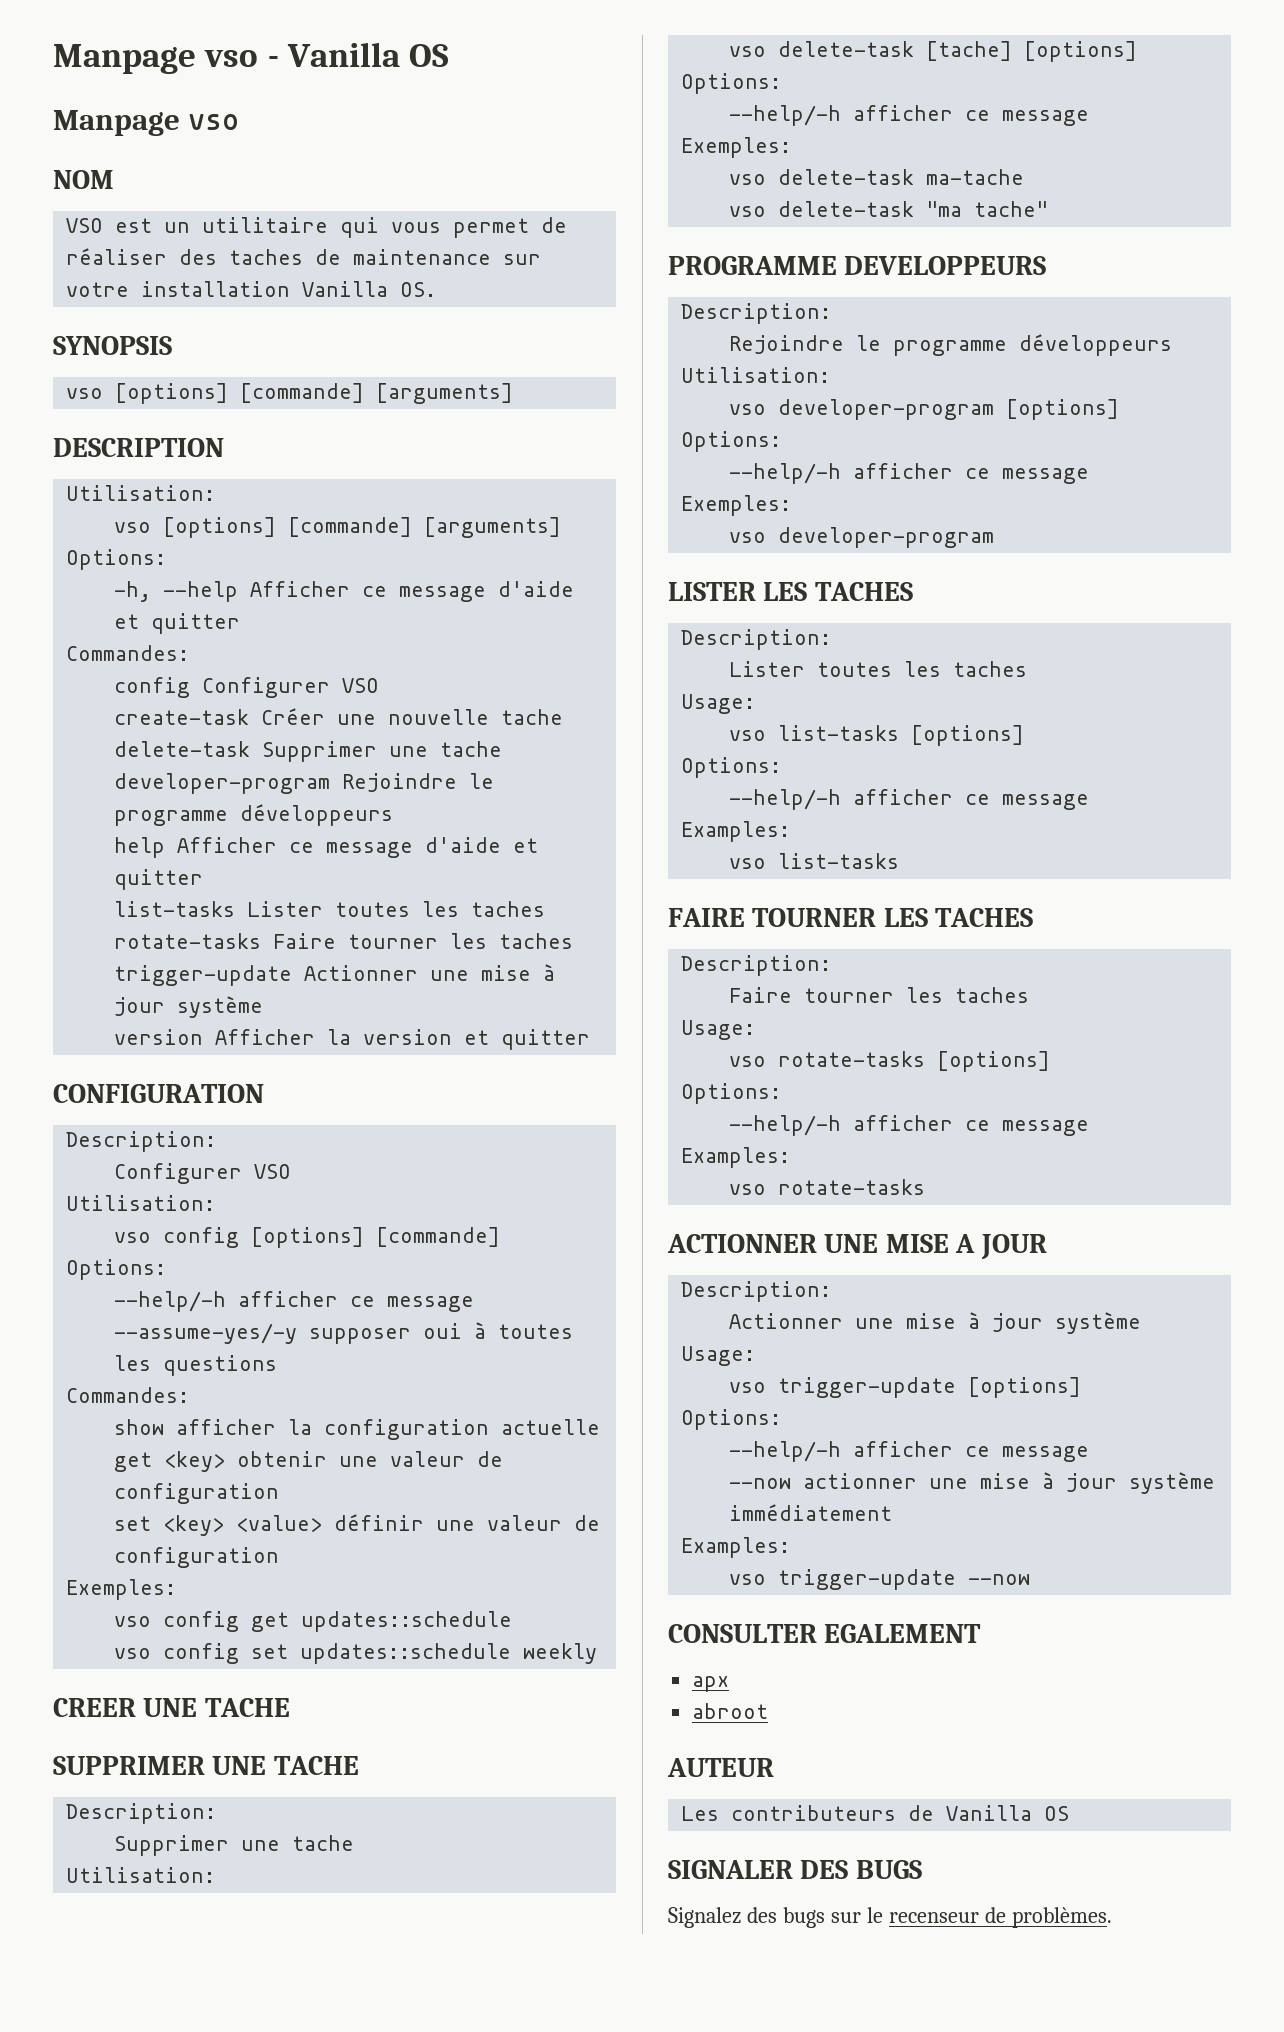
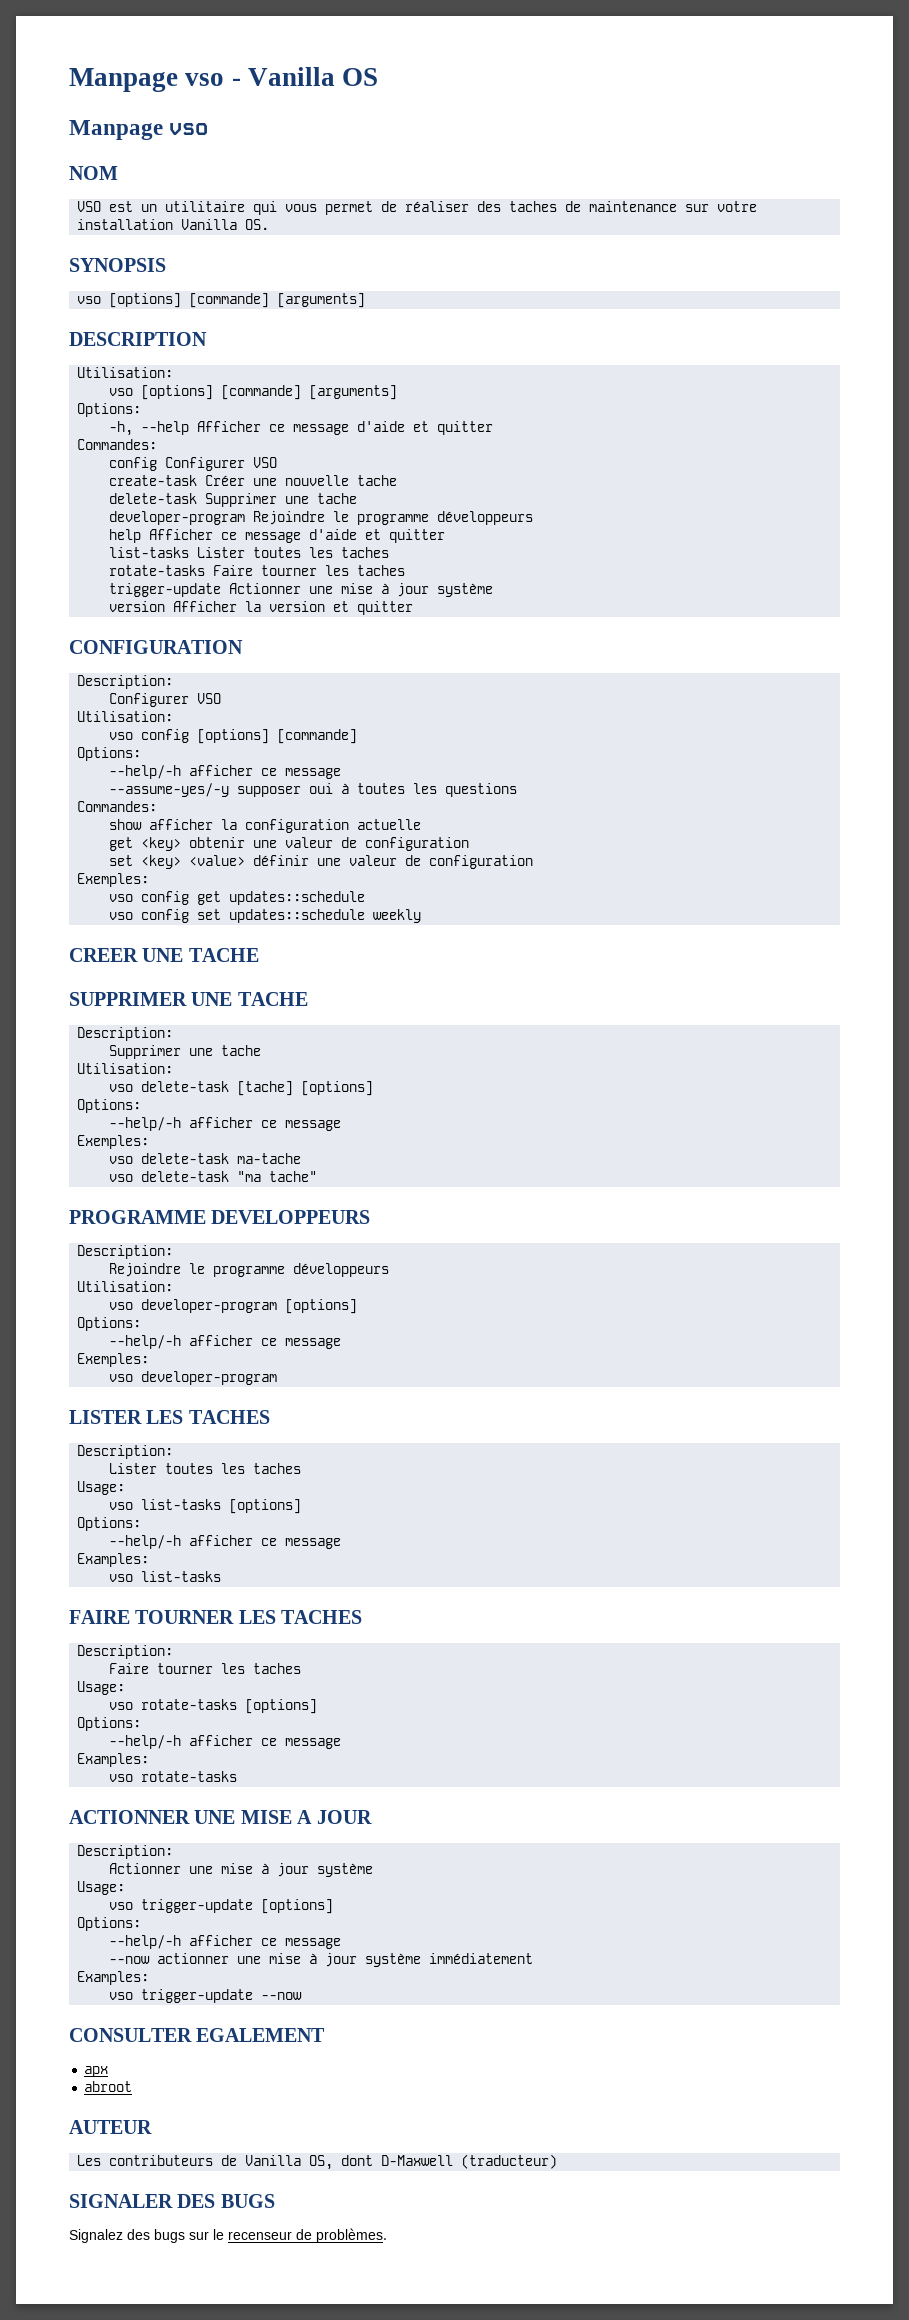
[1044,1806,1070,1821] OS -> [309,2154,558,2170] OS, dont D-Maxwell (traducteur)

